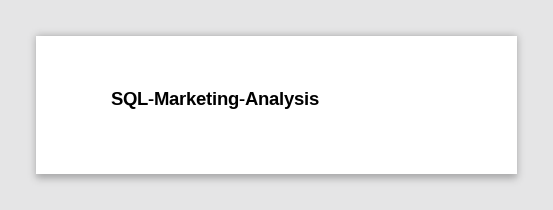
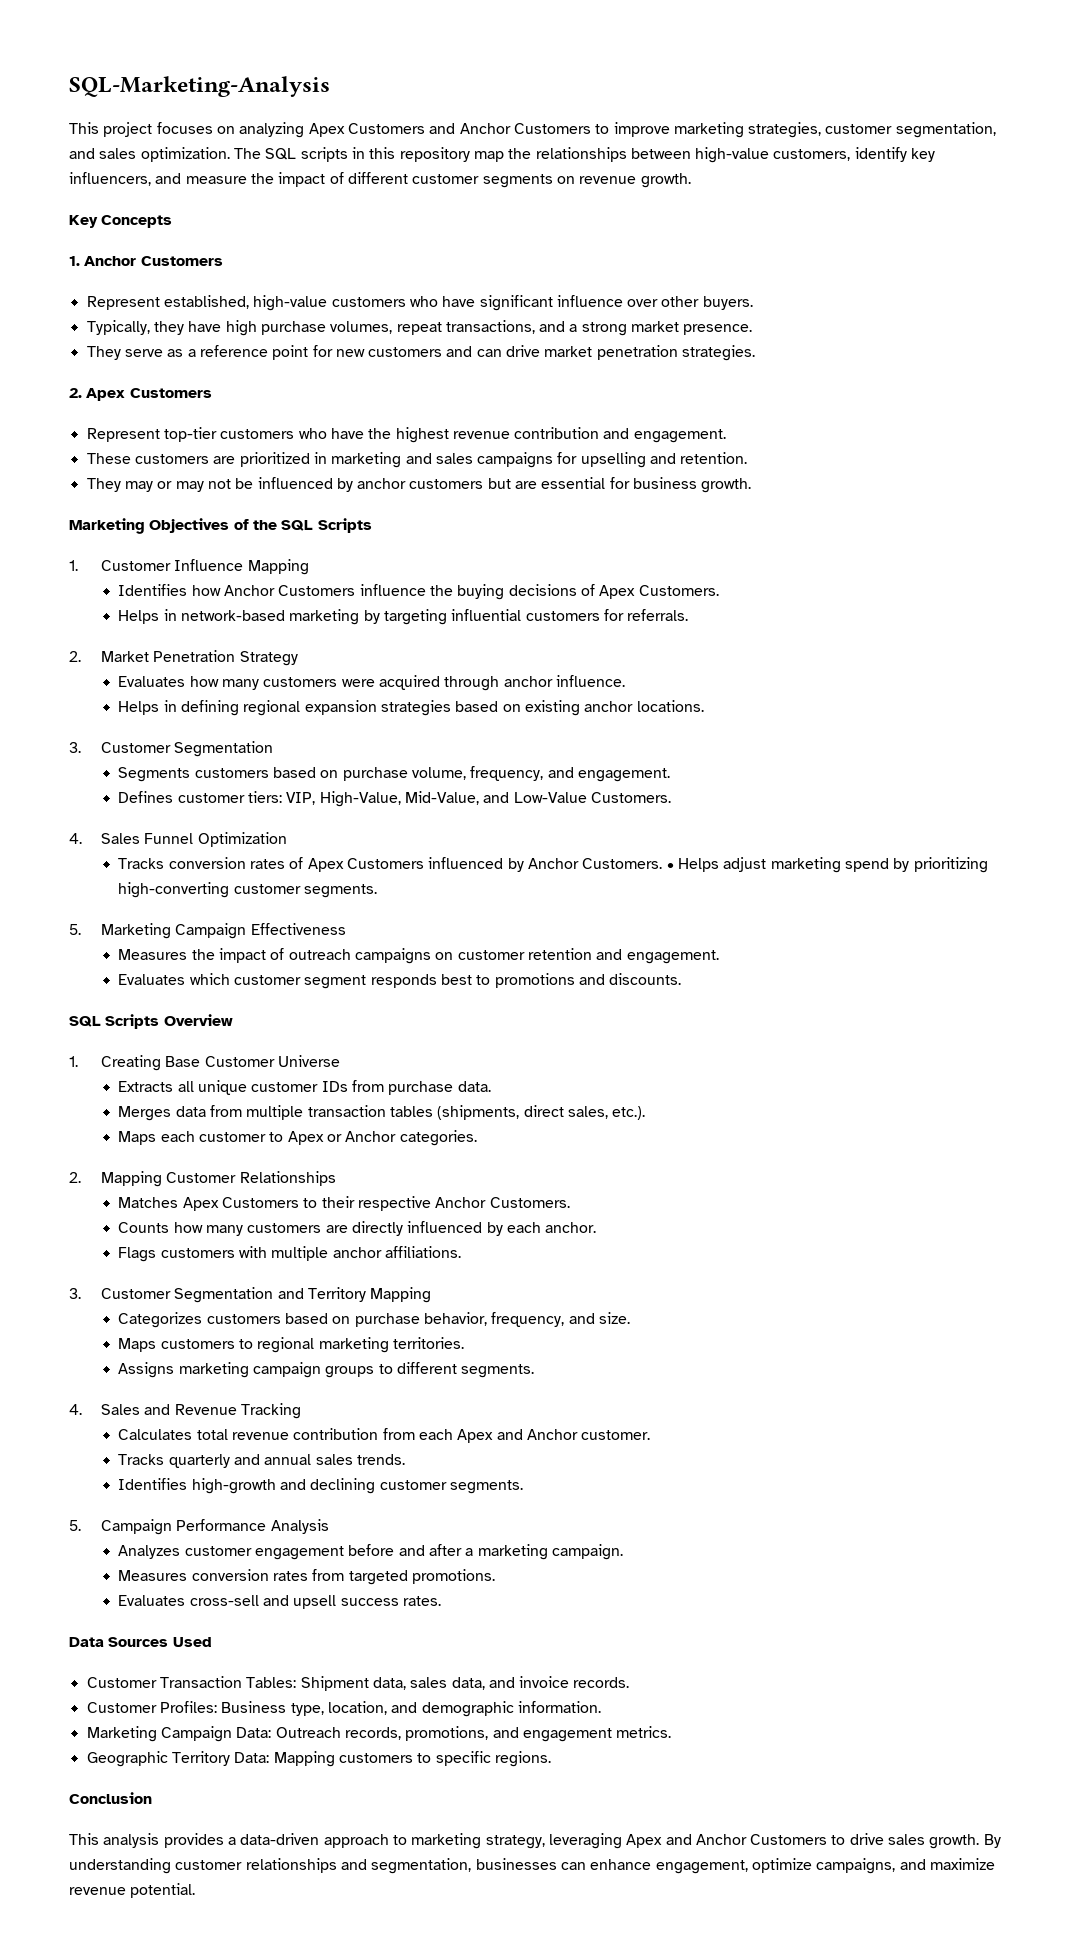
(319, 100) none -> [69,122,996,138] [69,147,936,163] [69,172,691,188] [69,215,173,228] [69,256,223,266] [86,295,753,311] [86,320,753,336] [86,345,756,361] [69,388,212,401] [86,427,726,443] [86,452,748,468] [86,477,752,493] [69,518,372,534] [69,559,309,575] [118,584,719,600] [118,609,689,625] [69,650,298,666] [118,675,626,691] [118,700,704,716] [69,741,274,757] [118,766,671,782] [118,791,672,807] [69,832,287,847] [118,857,988,873] [118,882,378,898] [69,923,346,939] [118,948,719,964] [118,973,682,989] [69,1014,233,1029] [69,1055,340,1071] [118,1080,491,1095] [118,1105,646,1121] [118,1130,477,1146] [69,1171,336,1187] [118,1196,570,1211] [118,1221,597,1236] [118,1246,462,1262] [69,1287,432,1303] [118,1312,631,1328] [118,1337,465,1353] [118,1362,535,1378] [69,1403,301,1419] [118,1428,651,1443] [118,1454,406,1468] [118,1478,524,1494] [69,1519,329,1535] [118,1544,624,1560] [118,1569,496,1585] [118,1595,442,1609] [69,1637,212,1647] [86,1676,630,1691] [86,1701,601,1717] [86,1726,672,1742] [86,1751,551,1767] [69,1792,152,1804] [69,1833,1001,1849] [69,1858,995,1874] [69,1883,196,1898] // This project focuses on analyzing Apex Customers and Anchor Customers to improve marketing strategies, customer segmentation, and sales optimization. The SQL scripts in this repository map the relationships between high-value customers, identify key influencers, and measure the impact of different customer segments on revenue growth. // Key Concepts // 1. Anchor Customers // Represent established, high-value customers who have significant influence over other buyers. // Typically, they have high purchase volumes, repeat transactions, and a strong market presence. // They serve as a reference point for new customers and can drive market penetration strategies. // 2. Apex Customers // Represent top-tier customers who have the highest revenue contribution and engagement. // These customers are prioritized in marketing and sales campaigns for upselling and retention. // They may or may not be influenced by anchor customers but are essential for business growth. // Marketing Objectives of the SQL Scripts // 1. Customer Influence Mapping // Identifies how Anchor Customers influence the buying decisions of Apex Customers. // Helps in network-based marketing by targeting influential customers for referrals. // 2. Market Penetration Strategy // Evaluates how many customers were acquired through anchor influence. // Helps in defining regional expansion strategies based on existing anchor locations. // 3. Customer Segmentation // Segments customers based on purchase volume, frequency, and engagement. // Defines customer tiers: VIP, High-Value, Mid-Value, and Low-Value Customers. // 4. Sales Funnel Optimization // Tracks conversion rates of Apex Customers influenced by Anchor Customers. • Helps adjust marketing spend by prioritizing high-converting customer segments. // 5. Marketing Campaign Effectiveness // Measures the impact of outreach campaigns on customer retention and engagement. // Evaluates which customer segment responds best to promotions and discounts. // SQL Scripts Overview // 1. Creating Base Customer Universe // Extracts all unique customer IDs from purchase data. // Merges data from multiple transaction tables (shipments, direct sales, etc.). // Maps each customer to Apex or Anchor categories. // 2. Mapping Customer Relationships // Matches Apex Customers to their respective Anchor Customers. // Counts how many customers are directly influenced by each anchor. // Flags customers with multiple anchor affiliations. // 3. Customer Segmentation and Territory Mapping // Categorizes customers based on purchase behavior, frequency, and size. // Maps customers to regional marketing territories. // Assigns marketing campaign groups to different segments. // 4. Sales and Revenue Tracking // Calculates total revenue contribution from each Apex and Anchor customer. // Tracks quarterly and annual sales trends. // Identifies high-growth and declining customer segments. // 5. Campaign Performance Analysis // Analyzes customer engagement before and after a marketing campaign. // Measures conversion rates from targeted promotions. // Evaluates cross-sell and upsell success rates. // Data Sources Used // Customer Transaction Tables: Shipment data, sales data, and invoice records. // Customer Profiles: Business type, location, and demographic information. // Marketing Campaign Data: Outreach records, promotions, and engagement metrics. // Geographic Territory Data: Mapping customers to specific regions. // Conclusion // This analysis provides a data-driven approach to marketing strategy, leveraging Apex and Anchor Customers to drive sales growth. By understanding customer relationships and segmentation, businesses can enhance engagement, optimize campaigns, and maximize revenue potential.

